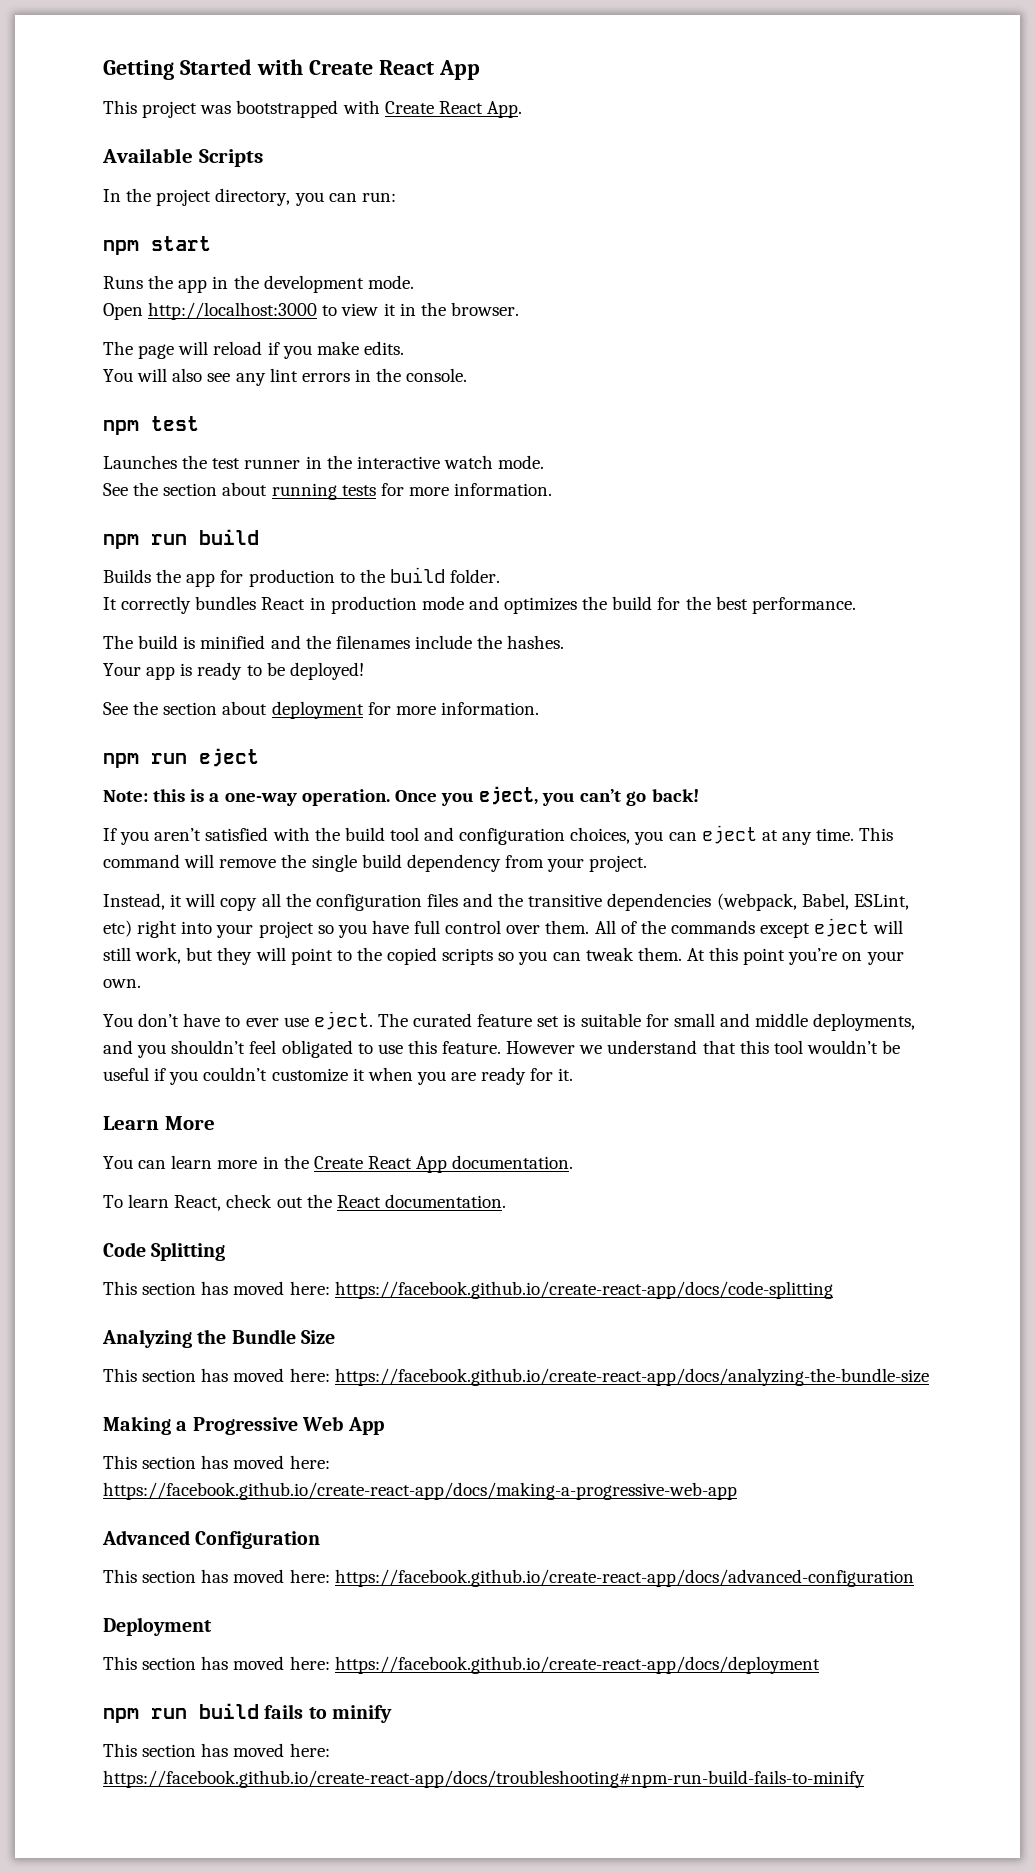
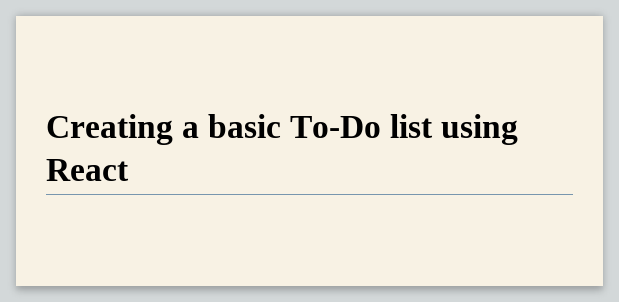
[103,59,480,80] [103,100,522,118] [102,148,263,167] [103,188,396,206] [103,236,211,255] [103,275,414,293] [103,302,519,320] [103,341,404,359] [103,368,468,386] [103,416,199,435] [103,455,545,469] [103,482,553,500] [103,529,259,549] [103,567,501,587] [103,596,856,614] [103,635,565,649] [103,662,364,680] [103,701,539,719] [103,748,259,768] [103,786,699,806] [103,825,894,845] [103,854,648,872] [103,893,909,911] [103,918,904,938] [103,947,904,965] [103,979,141,988] [103,1011,916,1031] [103,1040,901,1058] [103,1067,574,1085] [103,1116,215,1130] [103,1155,574,1173] [103,1194,506,1211] [103,1242,226,1261] [103,1281,833,1299] [102,1329,336,1348] [103,1368,929,1386] [103,1416,384,1435] [103,1455,330,1469] [103,1482,737,1500] [102,1530,321,1549] [103,1569,914,1587] [103,1617,212,1636] [103,1656,820,1674] [103,1703,393,1723] [103,1743,330,1757] [103,1770,865,1788] Getting Started with Create React App // This project was bootstrapped with Create React App. // Available Scripts // In the project directory, you can run: // npm start // Runs the app in the development mode. // Open http://localhost:3000 to view it in the browser. // The page will reload if you make edits. // You will also see any lint errors in the console. // npm test // Launches the test runner in the interactive watch mode. // See the section about running tests for more information. // npm run build // Builds the app for production to the build folder. // It correctly bundles React in production mode and optimizes the build for the best performance. // The build is minified and the filenames include the hashes. // Your app is ready to be deployed! // See the section about deployment for more information. // npm run eject // Note: this is a one-way operation. Once you eject, you can’t go back! // If you aren’t satisfied with the build tool and configuration choices, you can eject at any time. This command will remove the single build dependency from your project. // Instead, it will copy all the configuration files and the transitive dependencies (webpack, Babel, ESLint, etc) right into your project so you have full control over them. All of the commands except eject will still work, but they will point to the copied scripts so you can tweak them. At this point you’re on your own. // You don’t have to ever use eject. The curated feature set is suitable for small and middle deployments, and you shouldn’t feel obligated to use this feature. However we understand that this tool wouldn’t be useful if you couldn’t customize it when you are ready for it. // Learn More // You can learn more in the Create React App documentation. // To learn React, check out the React documentation. // Code Splitting // This section has moved here: https://facebook.github.io/create-react-app/docs/code-splitting // Analyzing the Bundle Size // This section has moved here: https://facebook.github.io/create-react-app/docs/analyzing-the-bundle-size // Making a Progressive Web App // This section has moved here: https://facebook.github.io/create-react-app/docs/making-a-progressive-web-app // Advanced Configuration // This section has moved here: https://facebook.github.io/create-react-app/docs/advanced-configuration // Deployment // This section has moved here: https://facebook.github.io/create-react-app/docs/deployment // npm run build fails to minify // This section has moved here: https://facebook.github.io/create-react-app/docs/troubleshooting#npm-run-build-fails-to-minify -> [46,114,519,145] [46,159,129,181] Creating a basic To-Do list using React

